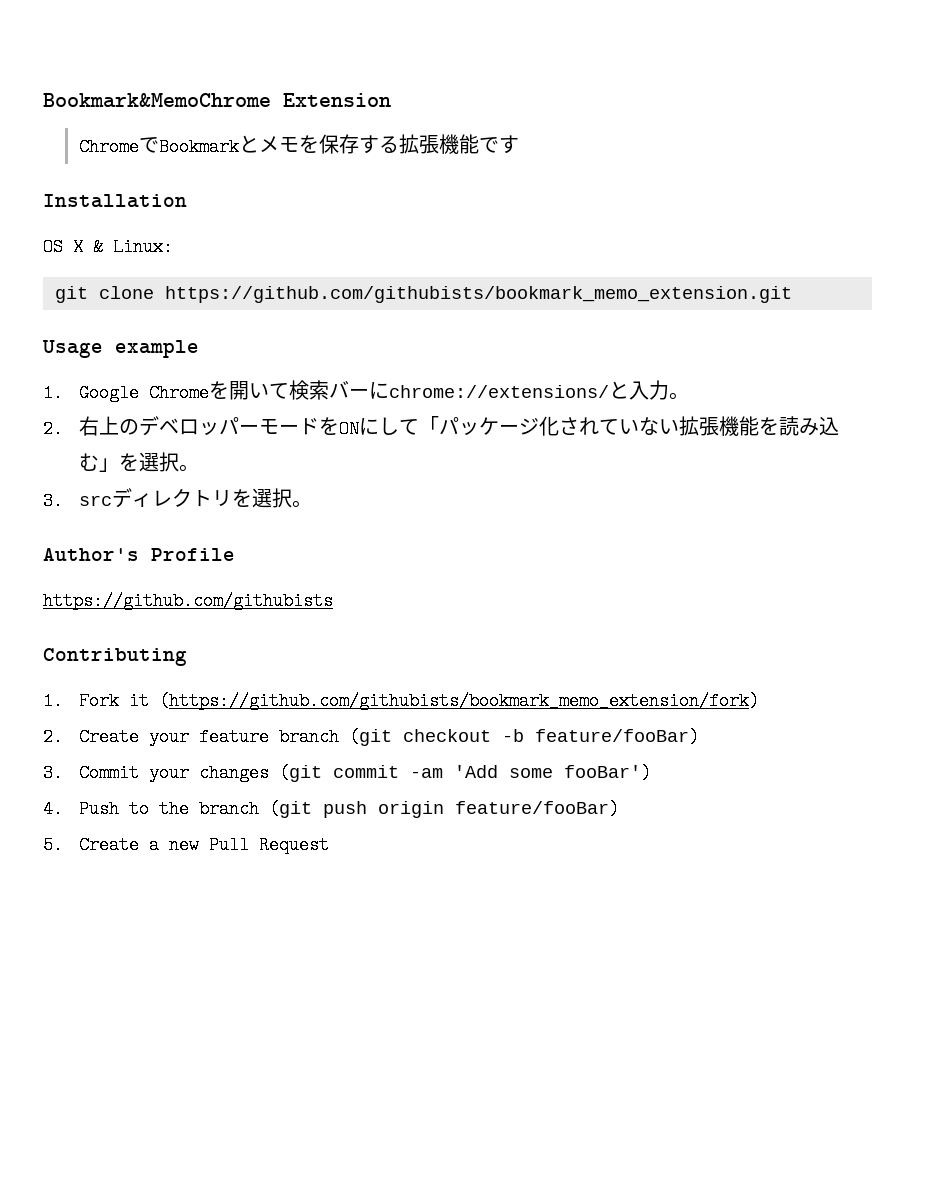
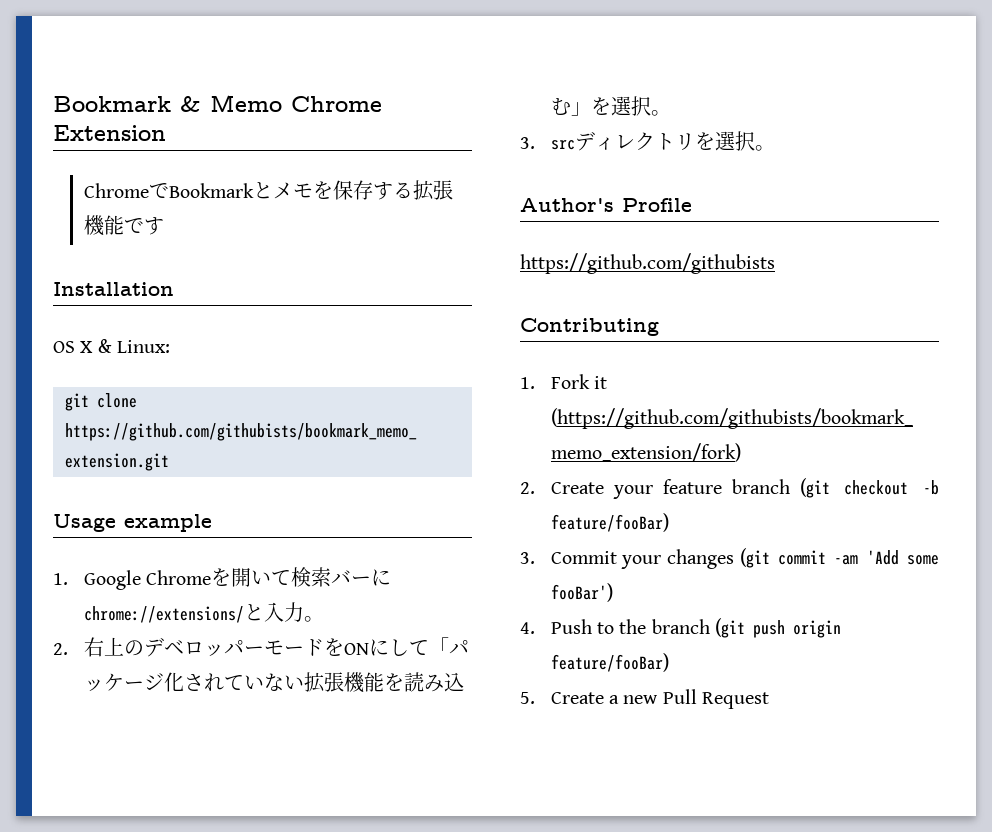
[43,93,271,108] Bookmark&MemoChrome -> [53,95,382,112] Bookmark & Memo Chrome

